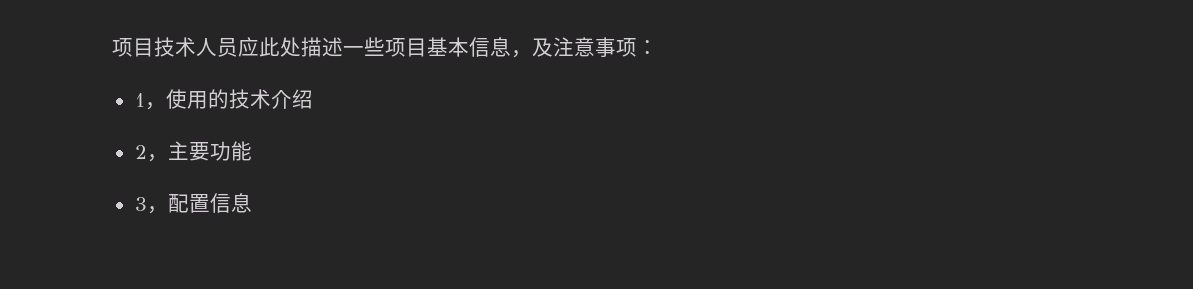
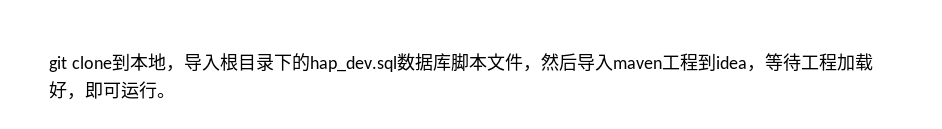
[112,37,658,58] [134,89,313,110] [134,141,252,162] [134,193,252,214] 项目技术人员应此处描述一些项目基本信息，及注意事项： // 1，使用的技术介绍 // 2，主要功能 // 3，配置信息 -> [49,53,873,72] [49,81,175,100] git clone到本地，导入根目录下的hap_dev.sql数据库脚本文件，然后导入maven工程到idea，等待工程加载好，即可运行。

